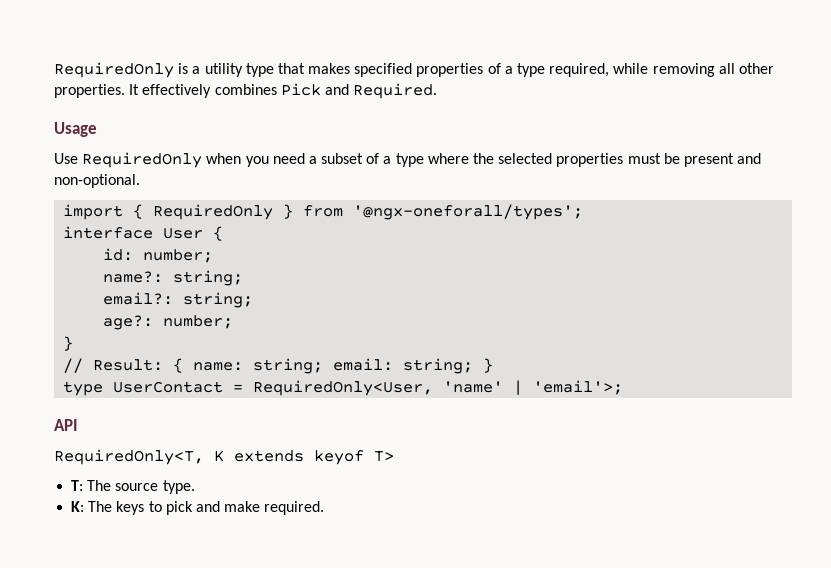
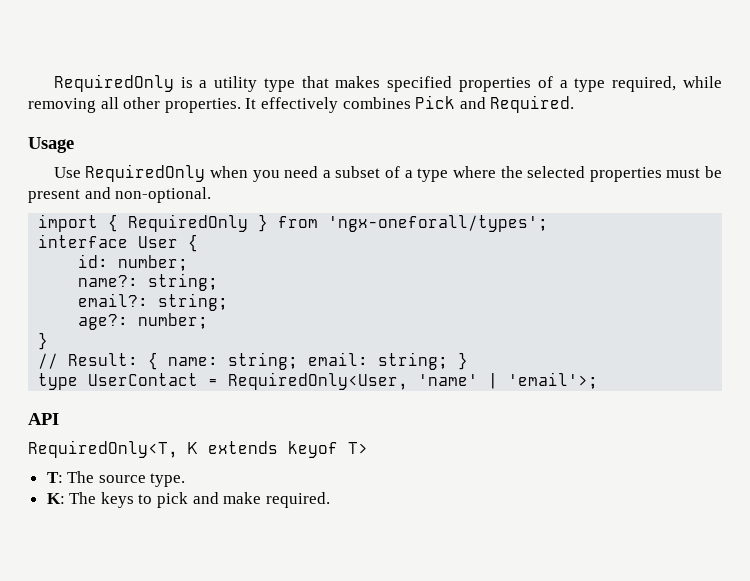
[353,204,584,220] '@ngx-oneforall/types'; -> [328,215,549,232] 'ngx-oneforall/types';

